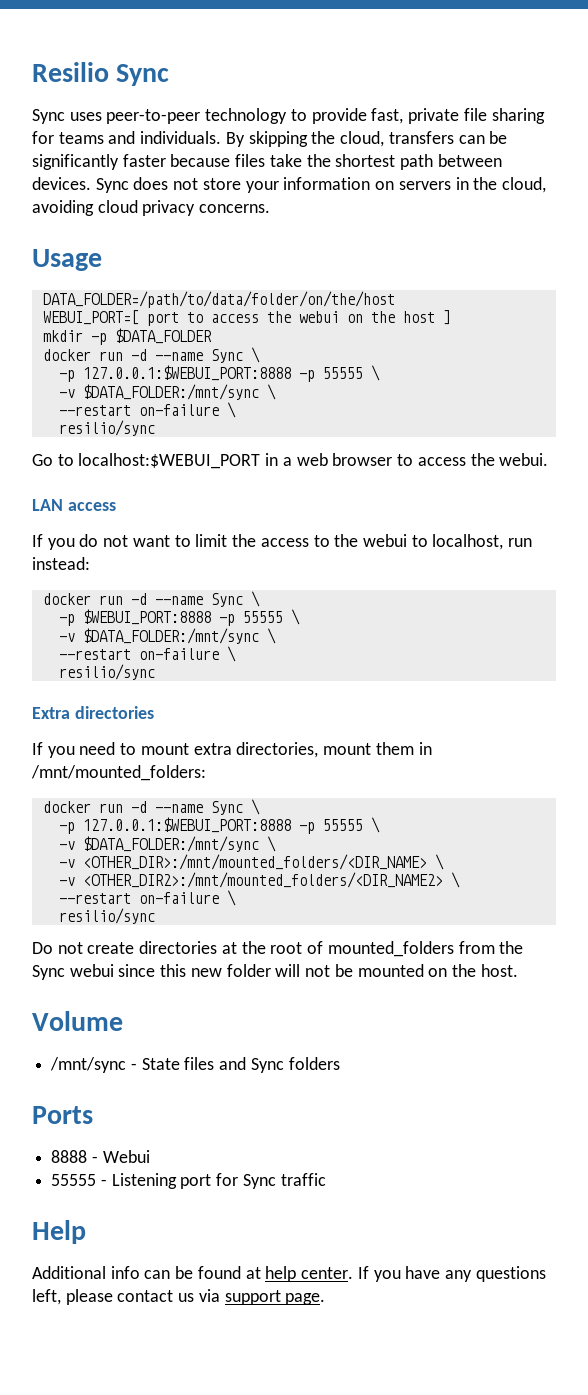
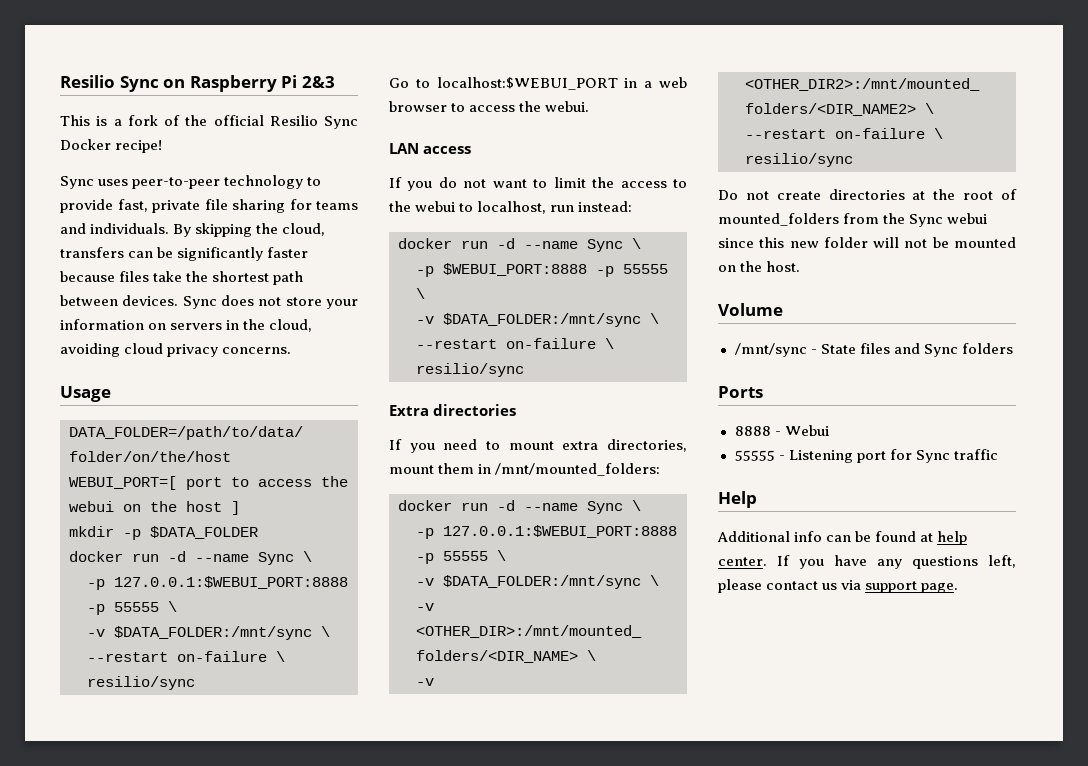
[32,62,170,86] Resilio Sync -> [60,75,335,92] [60,115,358,129] [60,139,163,153] Resilio Sync on Raspberry Pi 2&3 // This is a fork of the official Resilio Sync Docker recipe!

